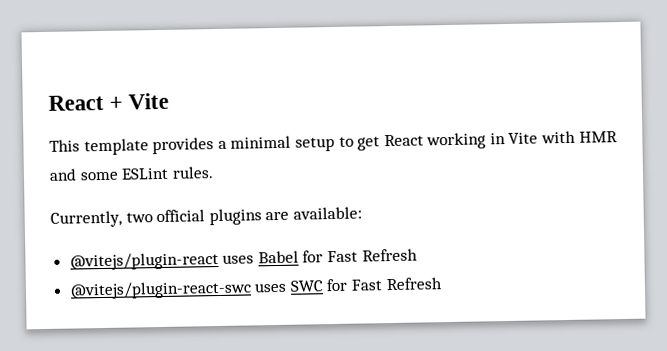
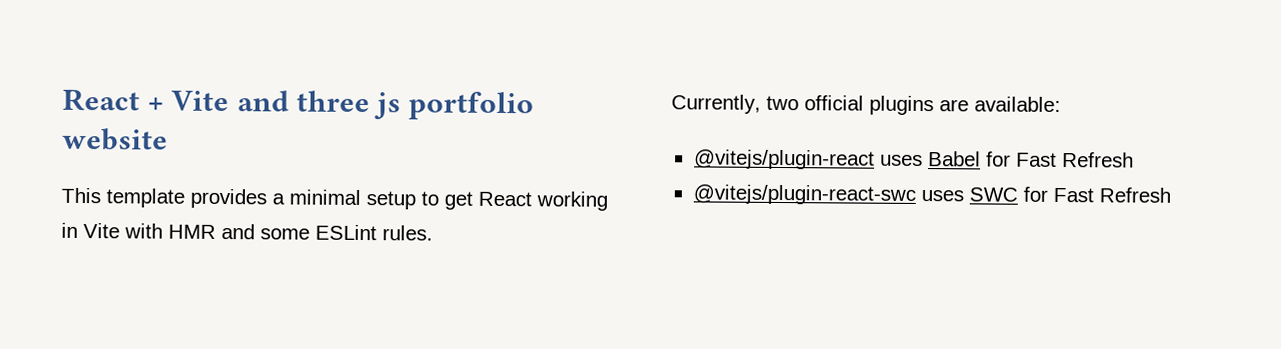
(170, 101) none -> [236,90,535,121] [62,127,168,151] and three js portfolio website

